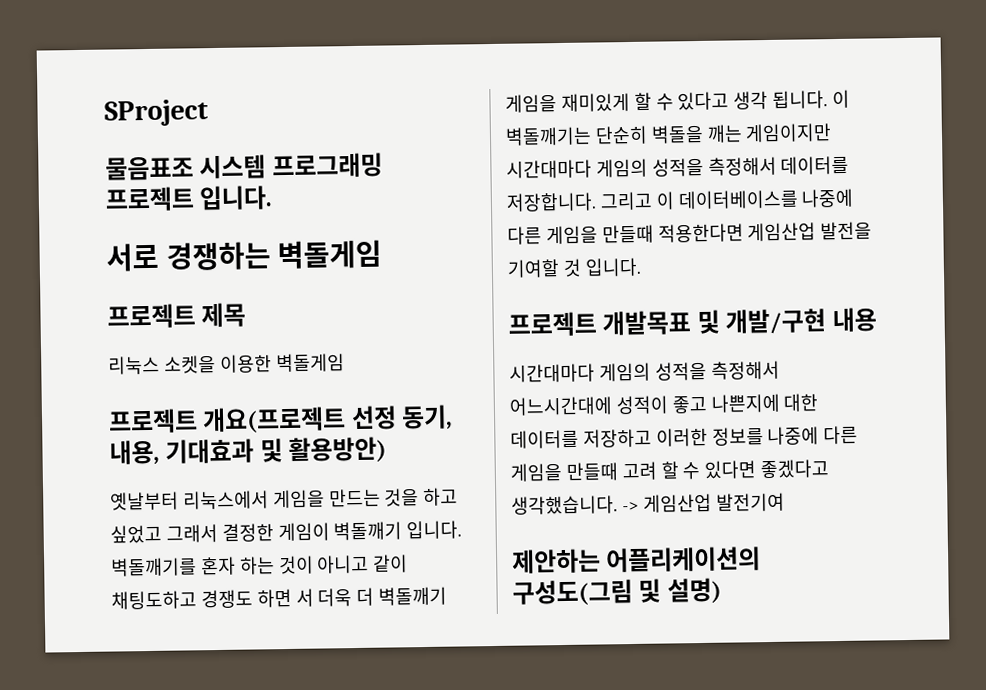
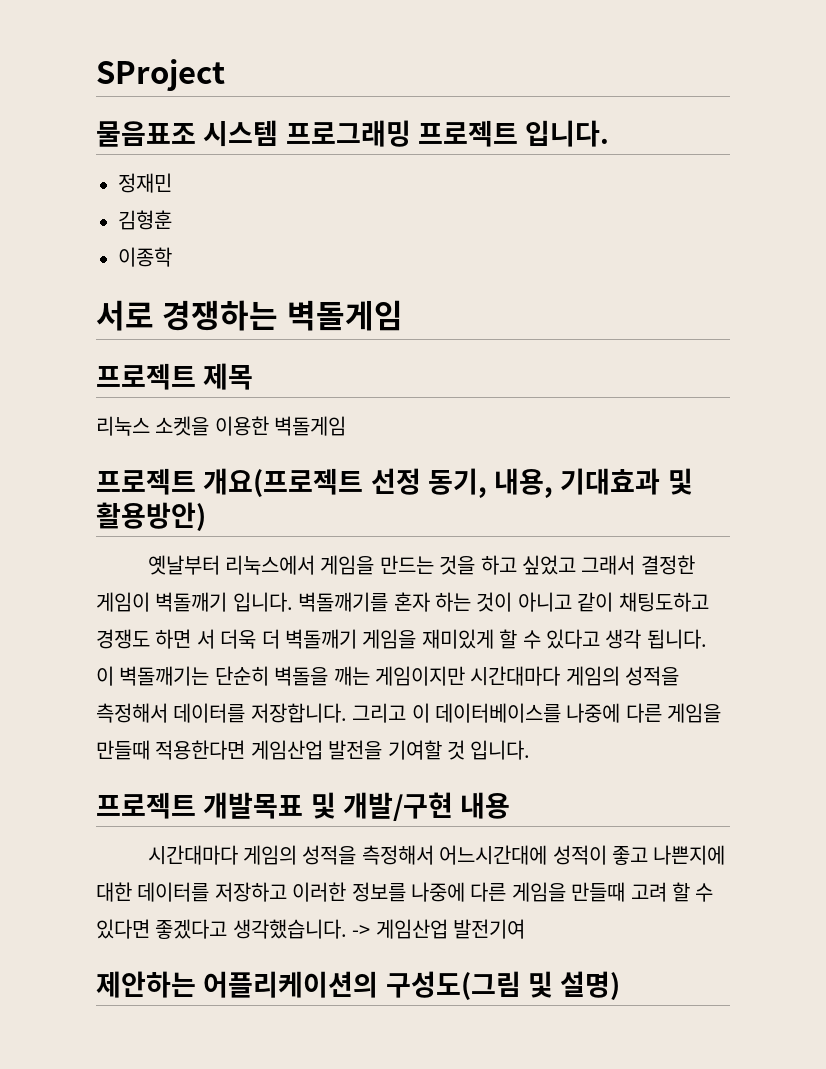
(274, 198) none -> [118,173,172,193] [118,210,172,230] [118,247,172,267] // 정재민 // 김형훈 // 이종학

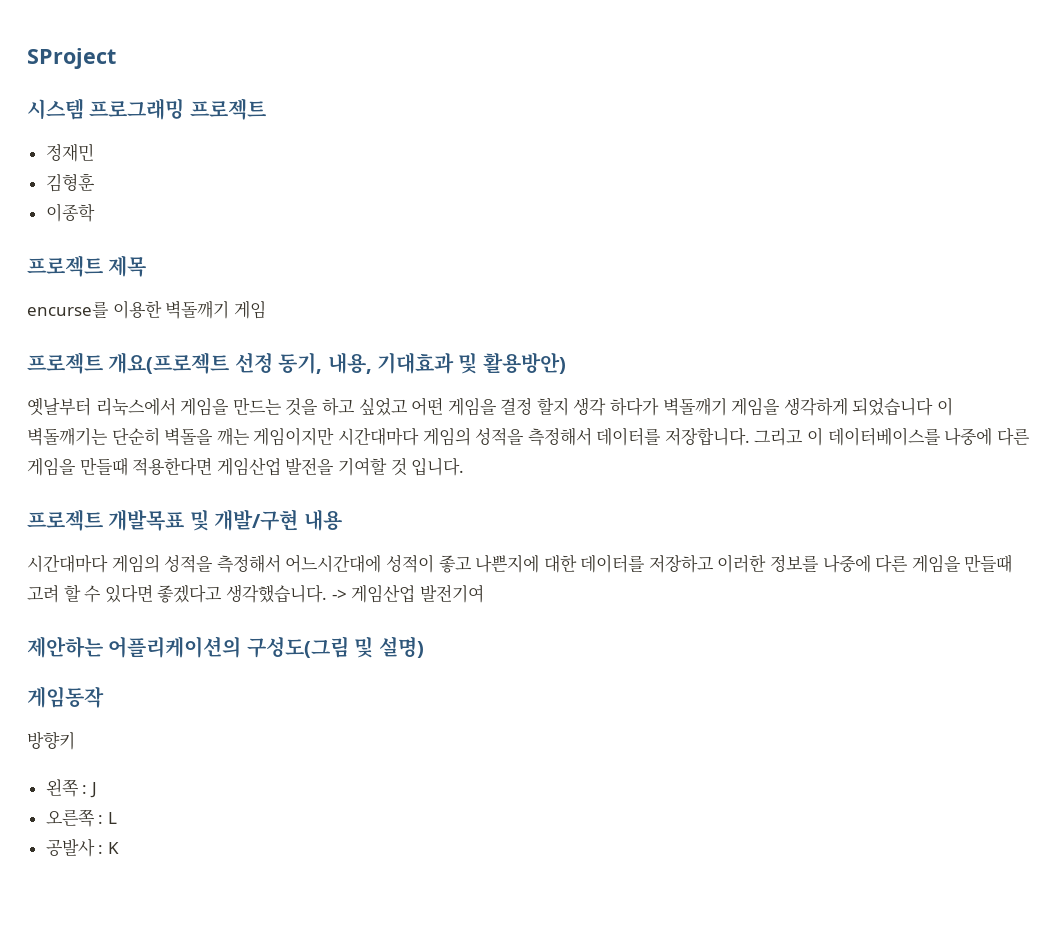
[96,121,196,147] 물음표조 -> (116, 58) none
[525,120,610,147] 입니다. -> (266, 109) none
[96,300,403,331] // 서로 경쟁하는 벽돌게임 -> (95, 212) none
[96,416,347,436] 리눅스 소켓을 이용한 벽돌게임 -> [27,300,266,319] encurse를 이용한 벽돌깨기 게임
[581,555,695,575] [96,592,709,612] [96,629,707,649] 그래서 결정한 게임이 벽돌깨기 입니다. 벽돌깨기를 혼자 하는 것이 아니고 같이 채팅도하고 경쟁도 하면 서 더욱 더 벽돌깨기 게임을 재미있게 할 수 있다고 생각 됩니다. -> [411,397,934,416] 어떤 게임을 결정 할지 생각 하다가 벽돌깨기 게임을 생각하게 되었습니다
(621, 985) none -> [27,686,104,708] [27,731,75,750] [45,779,97,798] [45,809,117,827] [45,838,119,857] // 게임동작 // 방향키 // 왼쪽 : J // 오른쪽 : L // 공발사 : K

